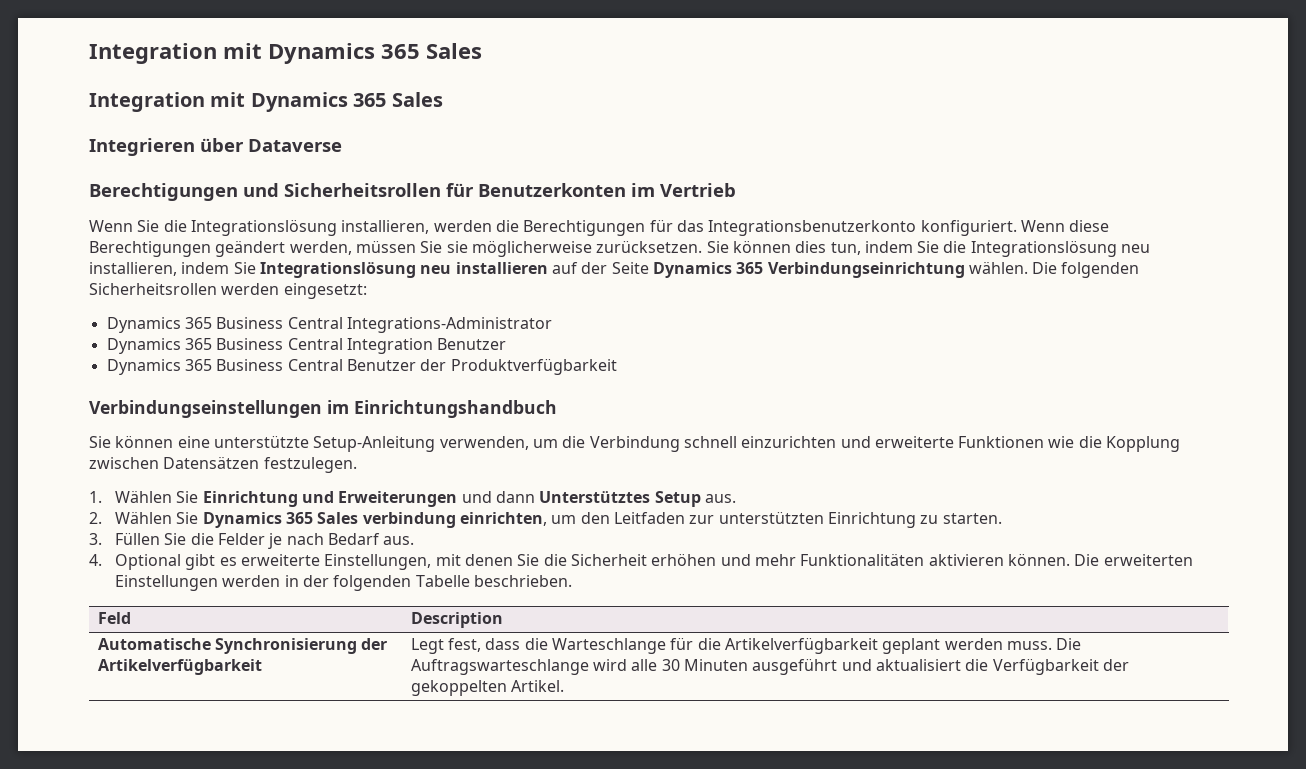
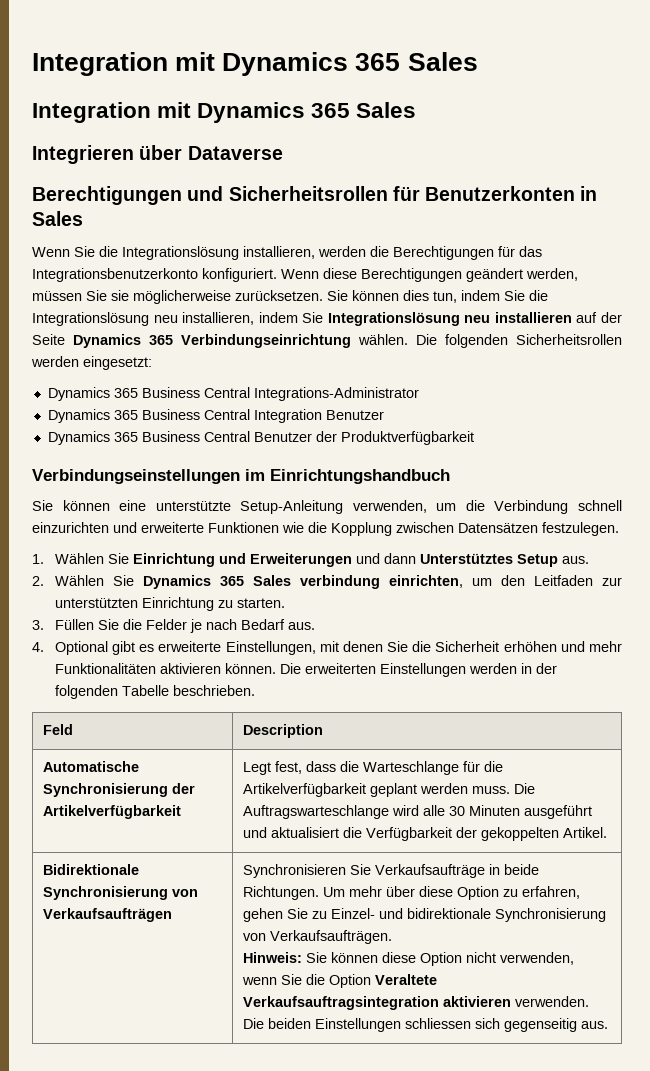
[631,183,736,197] im Vertrieb -> [580,186,598,201] [32,211,83,226] in Sales
(565, 686) none -> [43,864,140,875] [43,886,199,900] [43,908,173,922] [243,864,540,878] [243,886,581,900] [243,908,607,922] [243,930,393,944] [243,952,575,966] [242,974,438,988] [243,996,590,1010] [243,1018,609,1032] // Bidirektionale Synchronisierung von Verkaufsaufträgen | Synchronisieren Sie Verkaufsaufträge in beide Richtungen. Um mehr über diese Option zu erfahren, gehen Sie zu Einzel- und bidirektionale Synchronisierung von Verkaufsaufträgen. // Hinweis: Sie können diese Option nicht verwenden, wenn Sie die Option Veraltete Verkaufsauftragsintegration aktivieren verwenden. Die beiden Einstellungen schliessen sich gegenseitig aus.

